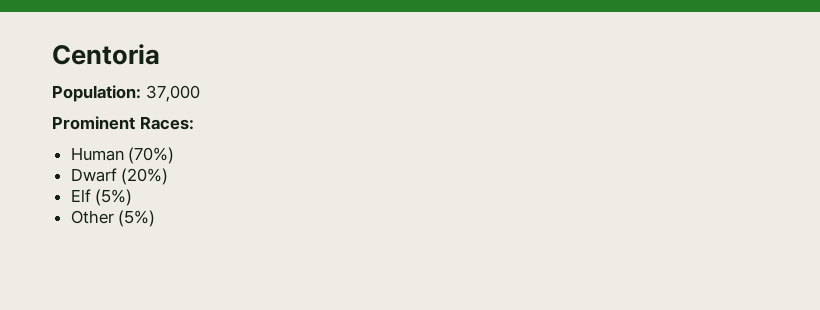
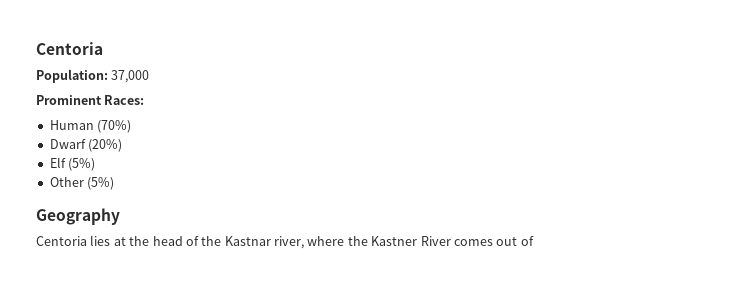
(156, 218) none -> [36,208,120,225] [36,235,534,249] // Geography // Centoria lies at the head of the Kastnar river, where the Kastner River comes out of

